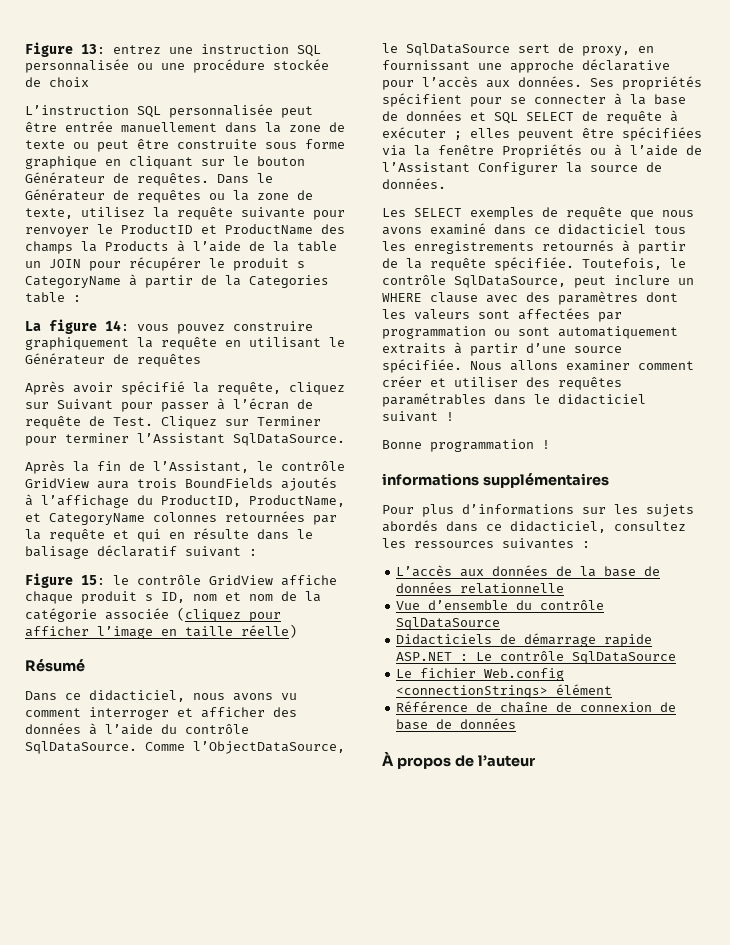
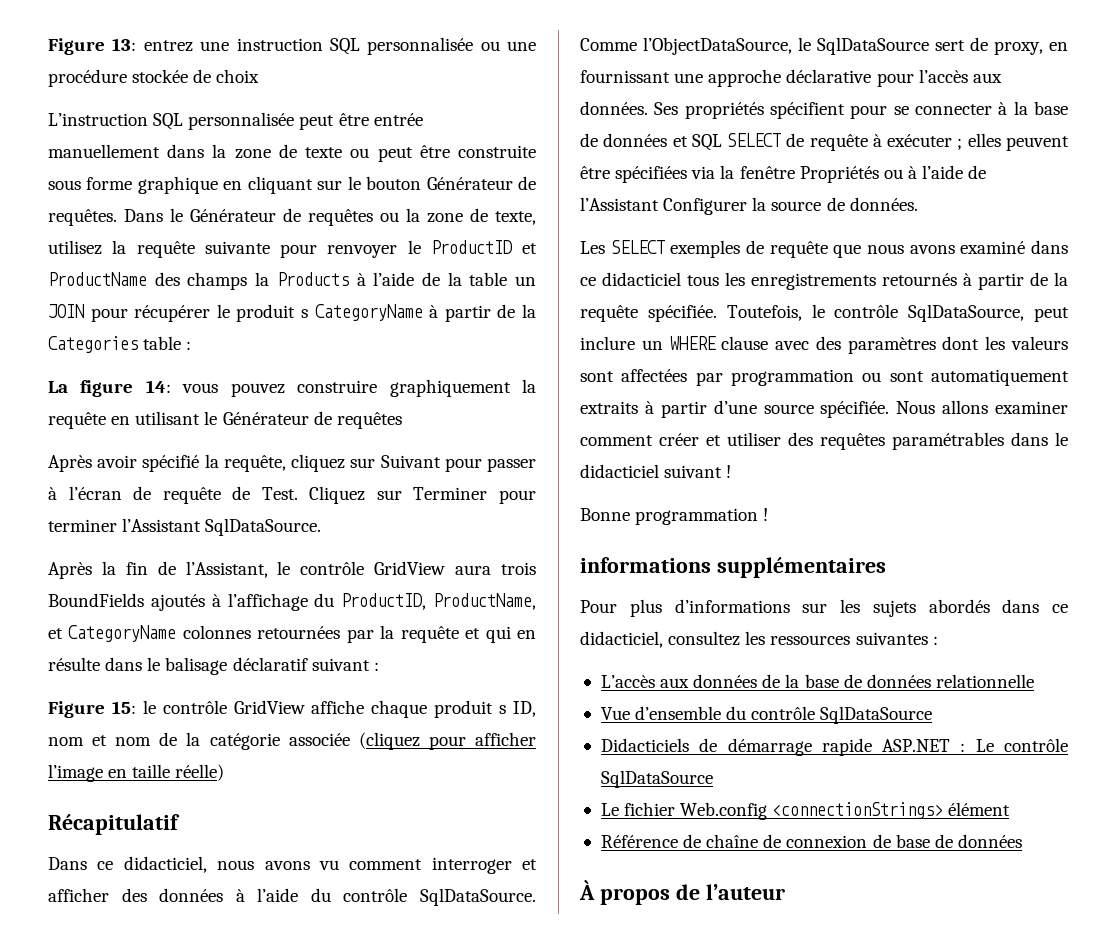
[25,659,85,672] Résumé -> [48,814,180,835] Récapitulatif

